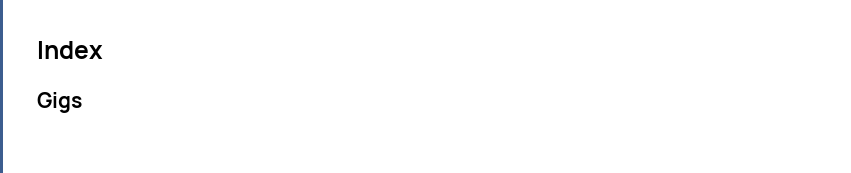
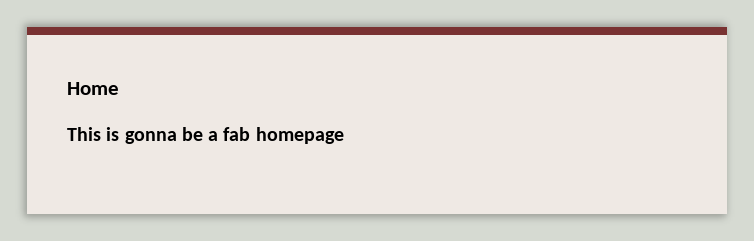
[37,41,103,59] [37,92,82,113] Index // Gigs -> [67,82,119,95] [67,127,344,144] Home // This is gonna be a fab homepage

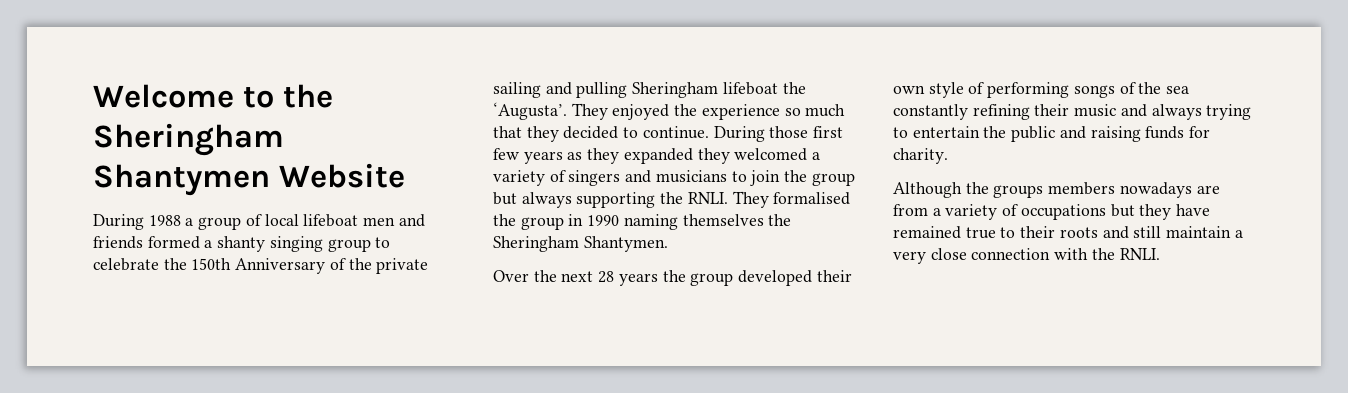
[67,82,119,95] [67,127,344,144] Home // This is gonna be a fab homepage -> [93,84,333,108] [93,123,284,156] [93,163,405,196] [93,214,425,230] [93,236,391,252] [93,258,429,274] [493,82,806,98] [493,102,846,120] [493,126,844,142] [493,148,821,164] [493,170,855,186] [493,191,851,208] [493,214,792,230] [493,236,668,252] [493,270,852,286] [893,82,1190,98] [893,104,1252,120] [893,126,1211,142] [893,148,948,164] [893,182,1220,198] [893,204,1211,220] [893,226,1243,239] [893,248,1160,264] Welcome to the Sheringham Shantymen Website // During 1988 a group of local lifeboat men and friends formed a shanty singing group to celebrate the 150th Anniversary of the private sailing and pulling Sheringham lifeboat the ‘Augusta’. They enjoyed the experience so much that they decided to continue. During those first few years as they expanded they welcomed a variety of singers and musicians to join the group but always supporting the RNLI. They formalised the group in 1990 naming themselves the Sheringham Shantymen. // Over the next 28 years the group developed their own style of performing songs of the sea constantly refining their music and always trying to entertain the public and raising funds for charity. // Although the groups members nowadays are from a variety of occupations but they have remained true to their roots and still maintain a very close connection with the RNLI.

